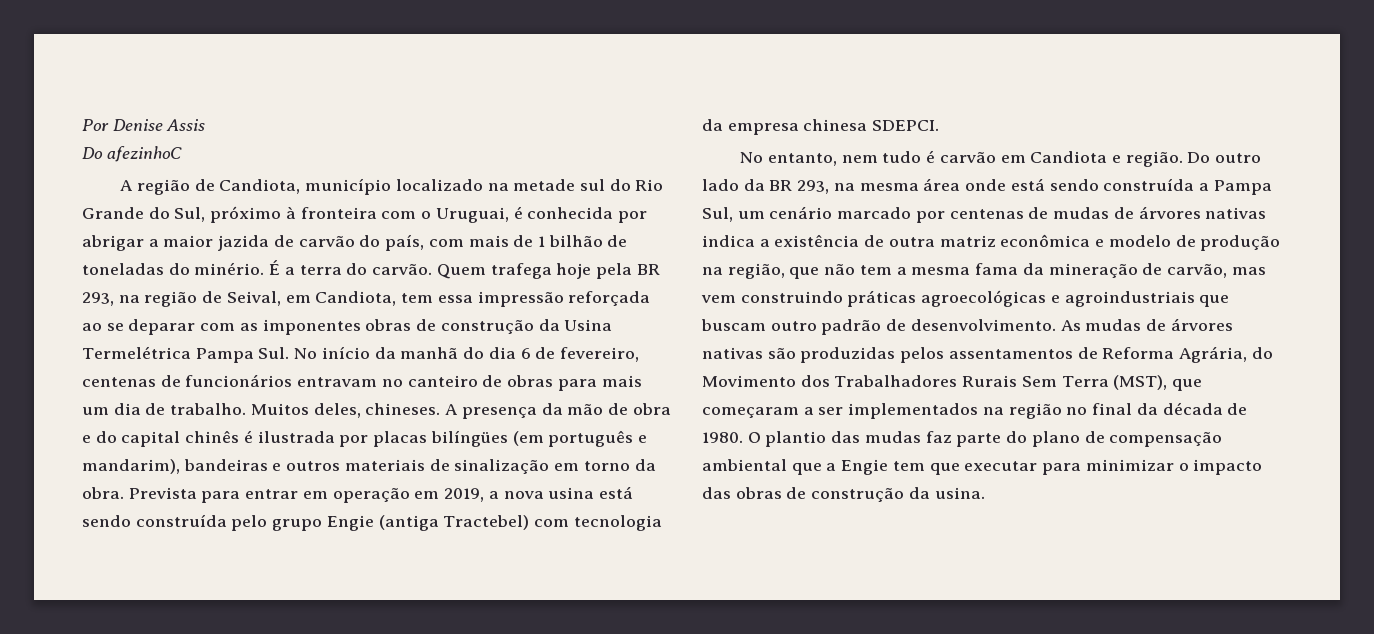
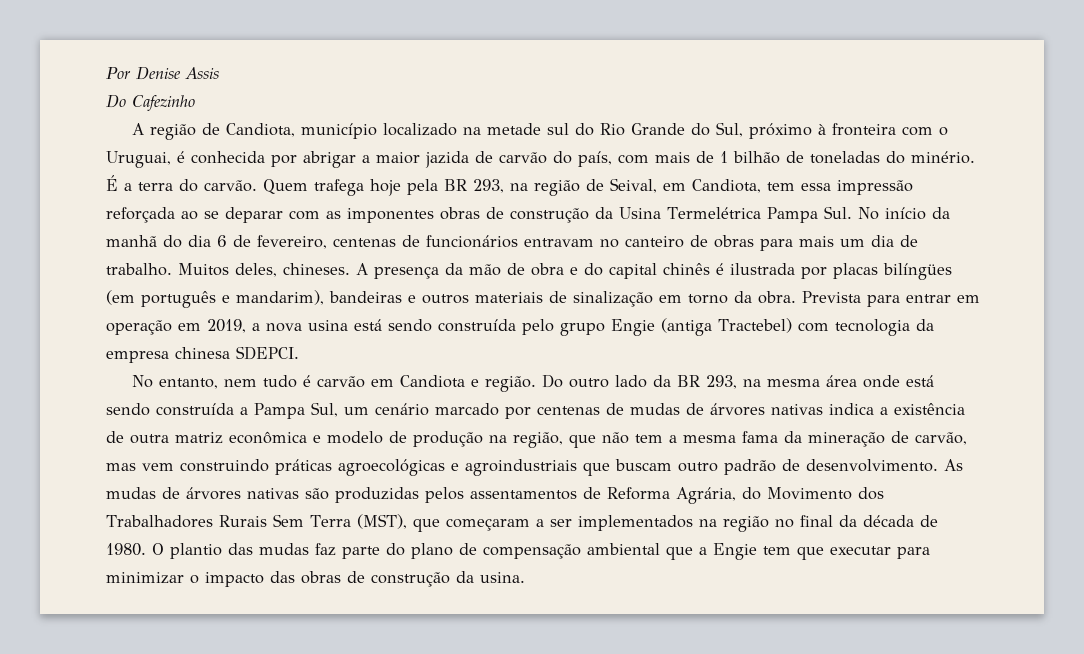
[106,146,182,162] afezinhoC -> [132,95,195,112] Cafezinho

